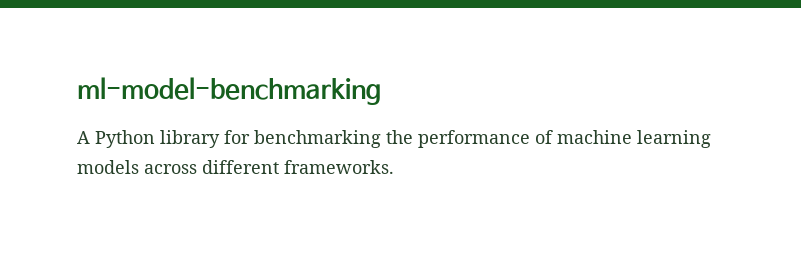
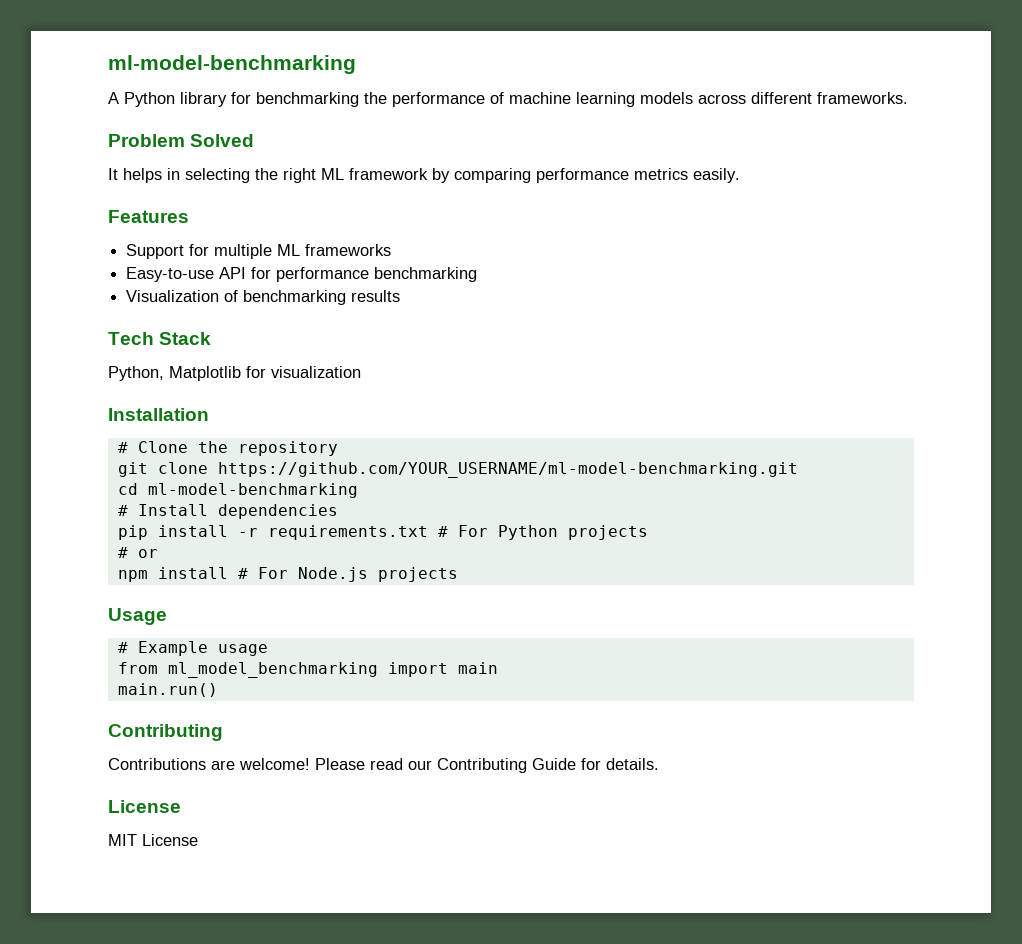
(394, 167) none -> [108,134,255,147] [108,168,740,183] [108,210,189,223] [126,244,392,259] [126,267,478,282] [126,290,401,305] [108,332,212,345] [108,366,361,381] [108,408,209,421] [117,441,338,456] [117,462,798,478] [117,483,358,498] [117,504,338,519] [117,525,648,540] [117,547,158,558] [117,567,458,582] [108,608,167,625] [117,641,268,656] [117,662,498,678] [117,683,218,697] [108,724,223,741] [108,758,659,773] [108,800,181,813] [108,834,198,846] // Problem Solved // It helps in selecting the right ML framework by comparing performance metrics easily. // Features // Support for multiple ML frameworks // Easy-to-use API for performance benchmarking // Visualization of benchmarking results // Tech Stack // Python, Matplotlib for visualization // Installation // # Clone the repository // git clone https://github.com/YOUR_USERNAME/ml-model-benchmarking.git // cd ml-model-benchmarking // # Install dependencies // pip install -r requirements.txt # For Python projects // # or // npm install # For Node.js projects // Usage // # Example usage // from ml_model_benchmarking import main // main.run() // Contributing // Contributions are welcome! Please read our Contributing Guide for details. // License // MIT License

